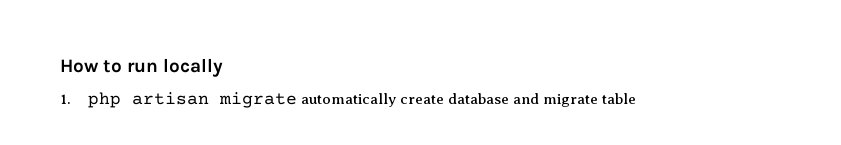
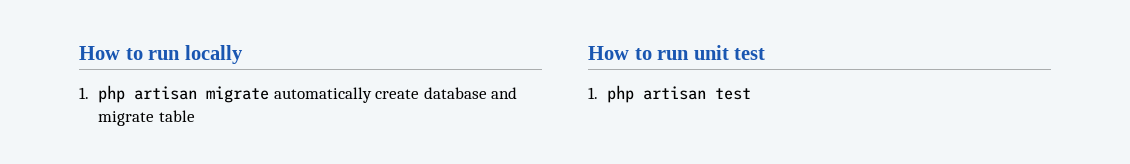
(636, 98) none -> [588,45,766,60] [588,85,752,103] // How to run unit test // 1. php artisan test

